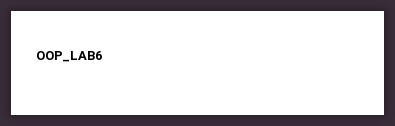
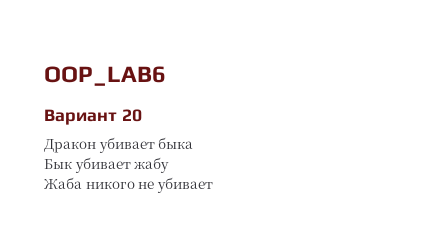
(102, 56) none -> [44,109,142,125] [44,137,194,153] [44,157,170,173] [44,177,213,193] // Вариант 20 // Дракон убивает быка // Бык убивает жабу // Жаба никого не убивает

